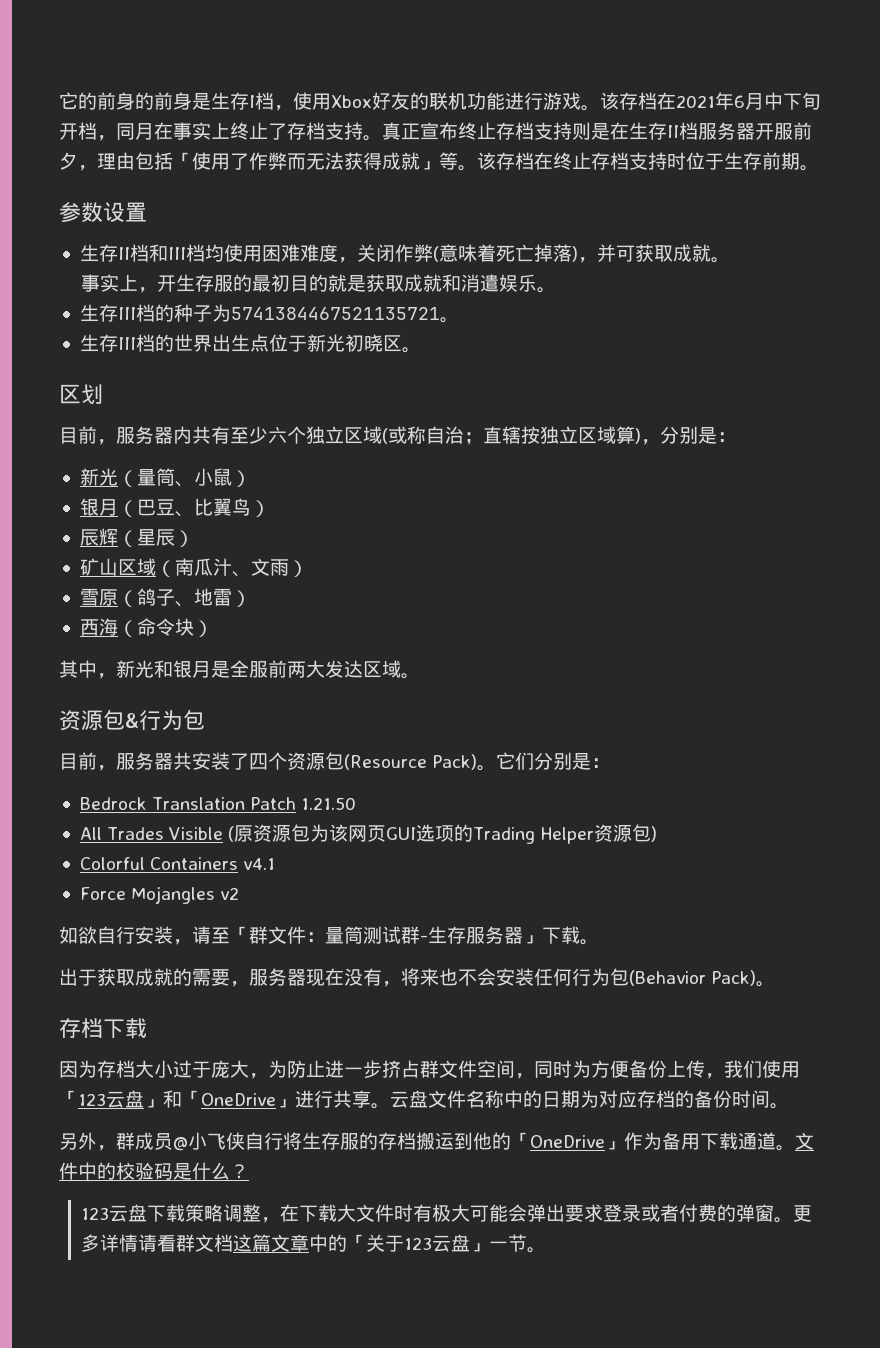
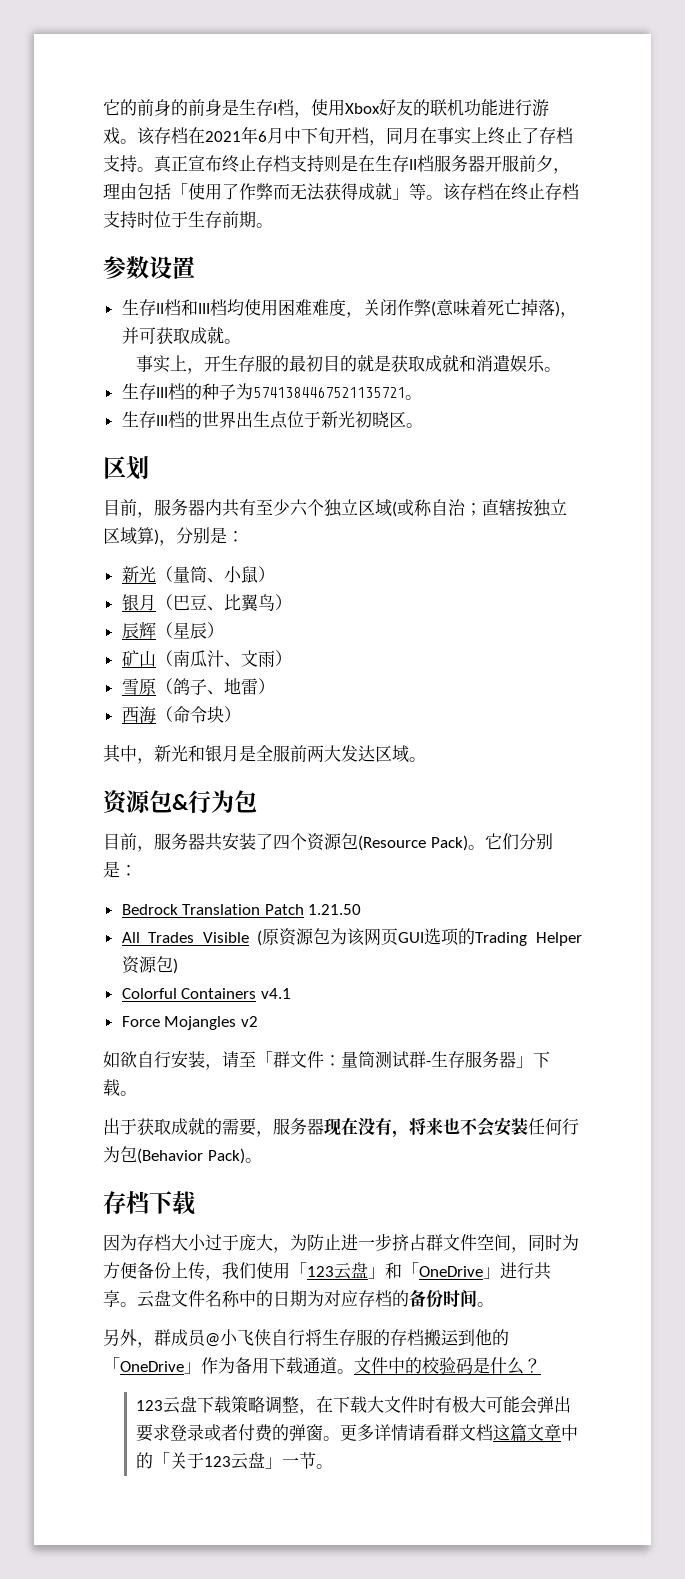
[117,558,156,576] 区域 -> (156, 658) none

